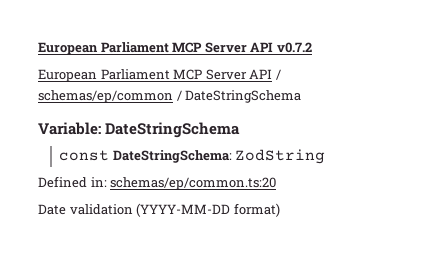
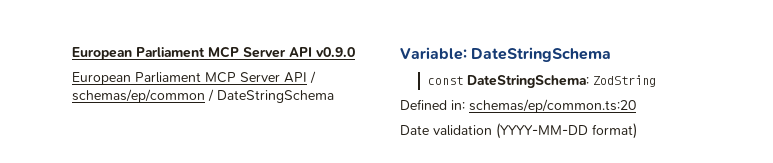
[38,42,312,55] European Parliament MCP Server API v0.7.2 -> [72,46,355,60] European Parliament MCP Server API v0.9.0

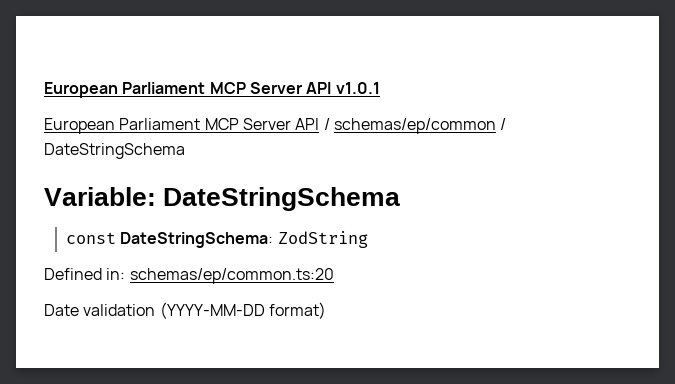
[72,46,355,60] European Parliament MCP Server API v0.9.0 -> [44,82,380,98] European Parliament MCP Server API v1.0.1

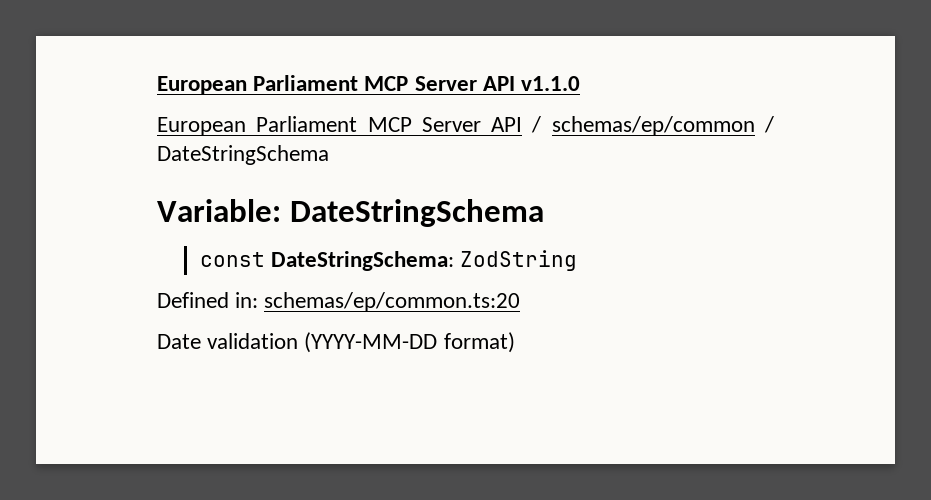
[44,82,380,98] European Parliament MCP Server API v1.0.1 -> [157,75,581,95] European Parliament MCP Server API v1.1.0

